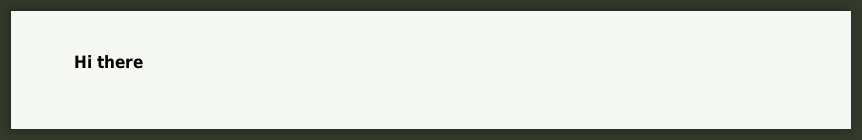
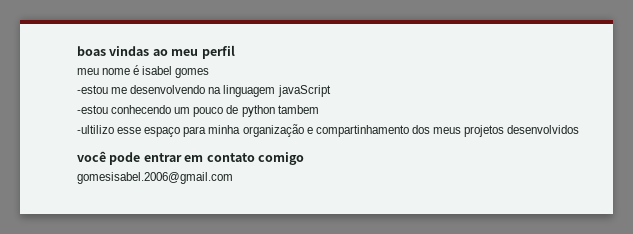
[74,55,143,69] Hi there -> [77,45,235,59] [77,65,210,78] [77,85,331,97] [77,105,319,117] [77,124,580,137] [77,151,304,165] [77,172,233,184] boas vindas ao meu perfil // meu nome é isabel gomes // -estou me desenvolvendo na linguagem javaScript // -estou conhecendo um pouco de python tambem // -ultilizo esse espaço para minha organização e compartinhamento dos meus projetos desenvolvidos // você pode entrar em contato comigo // gomesisabel.2006@gmail.com

